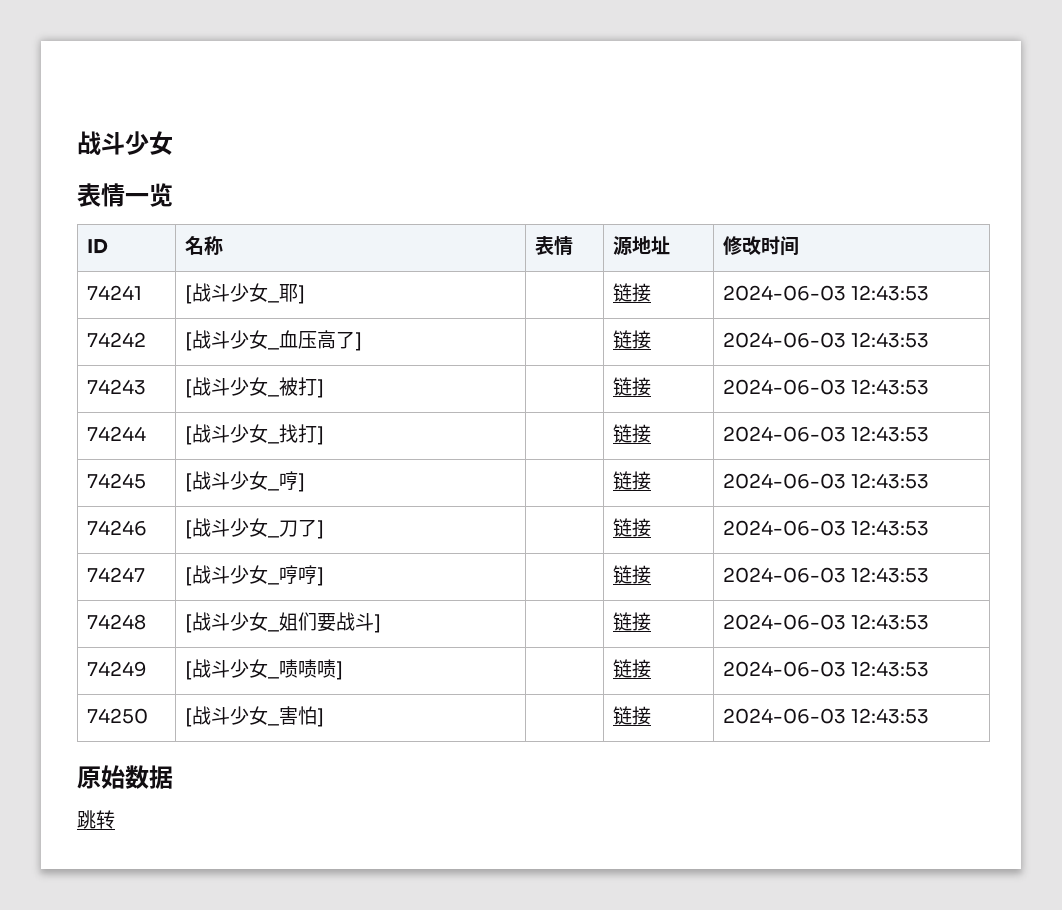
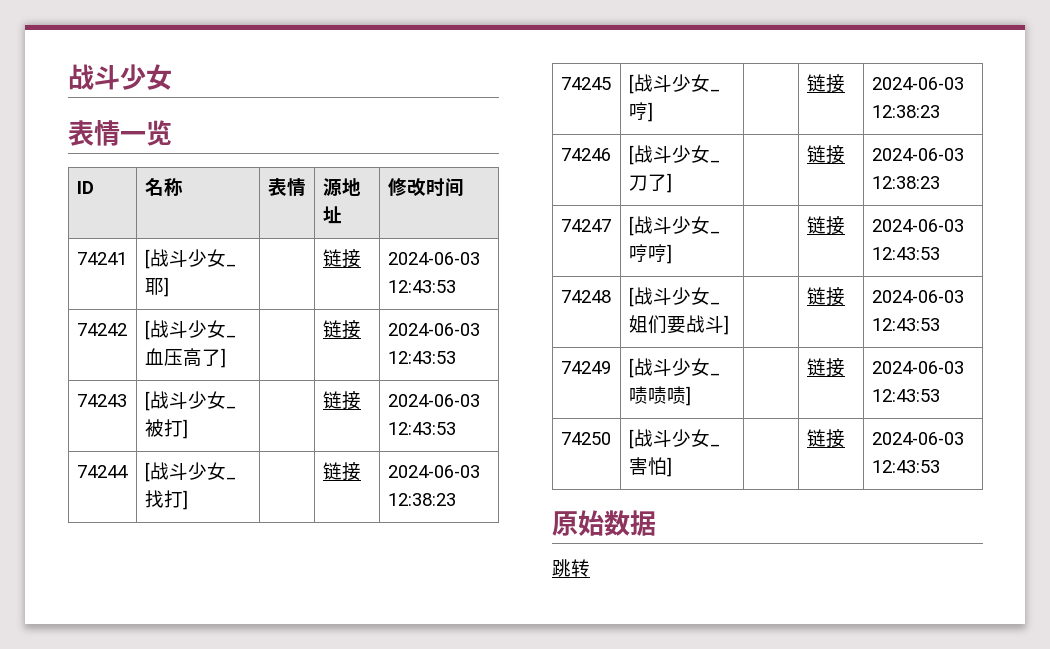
[850,426,929,442] 12:43:53 -> [387,493,456,506] 12:38:23
[850,473,929,489] 12:43:53 -> [871,105,940,118] 12:38:23
[850,520,929,536] 12:43:53 -> [871,176,940,189] 12:38:23

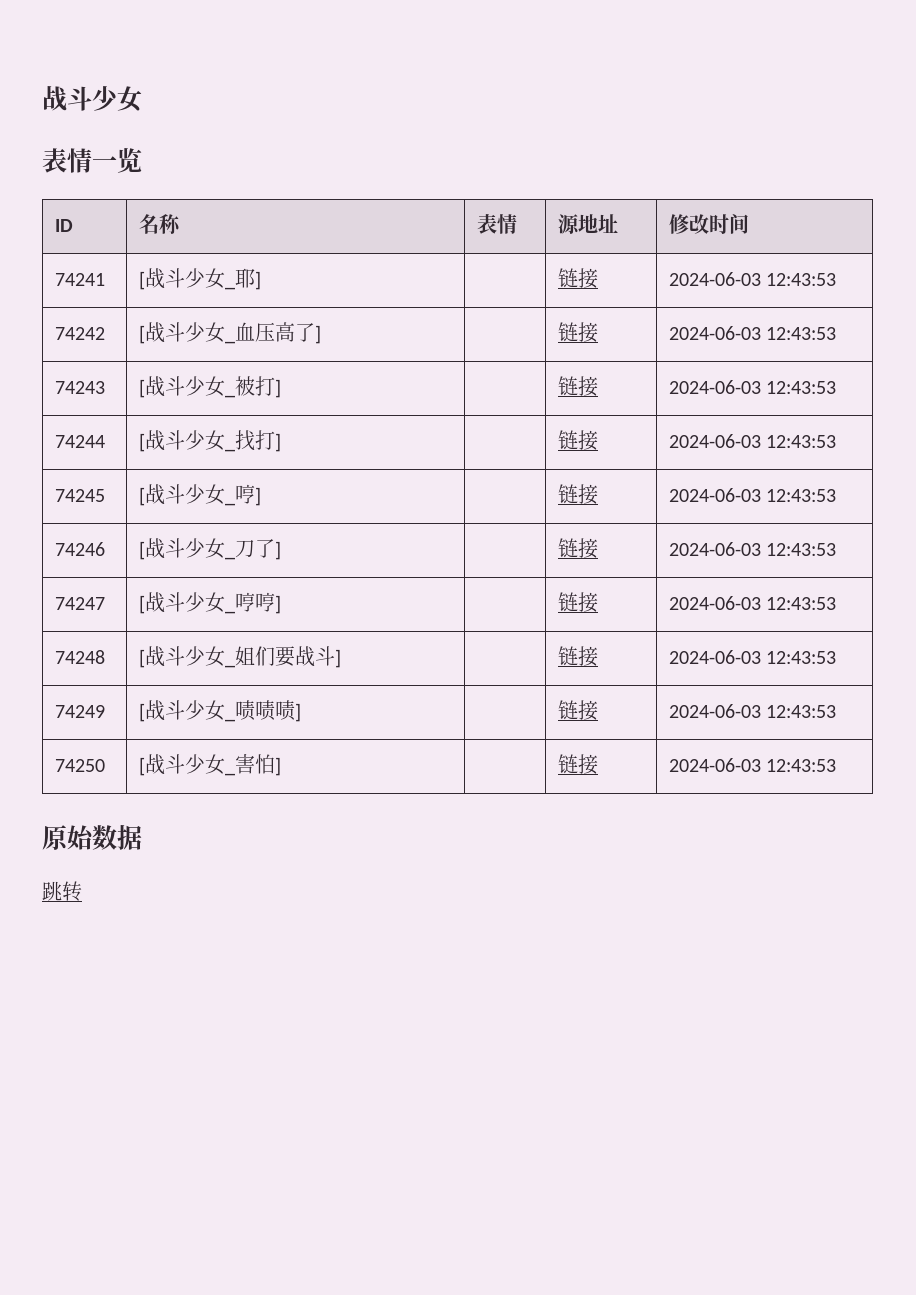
[387,493,456,506] 12:38:23 -> [765,435,836,448] 12:43:53
[871,105,940,118] 12:38:23 -> [765,489,836,502] 12:43:53
[871,176,940,189] 12:38:23 -> [765,543,836,556] 12:43:53

